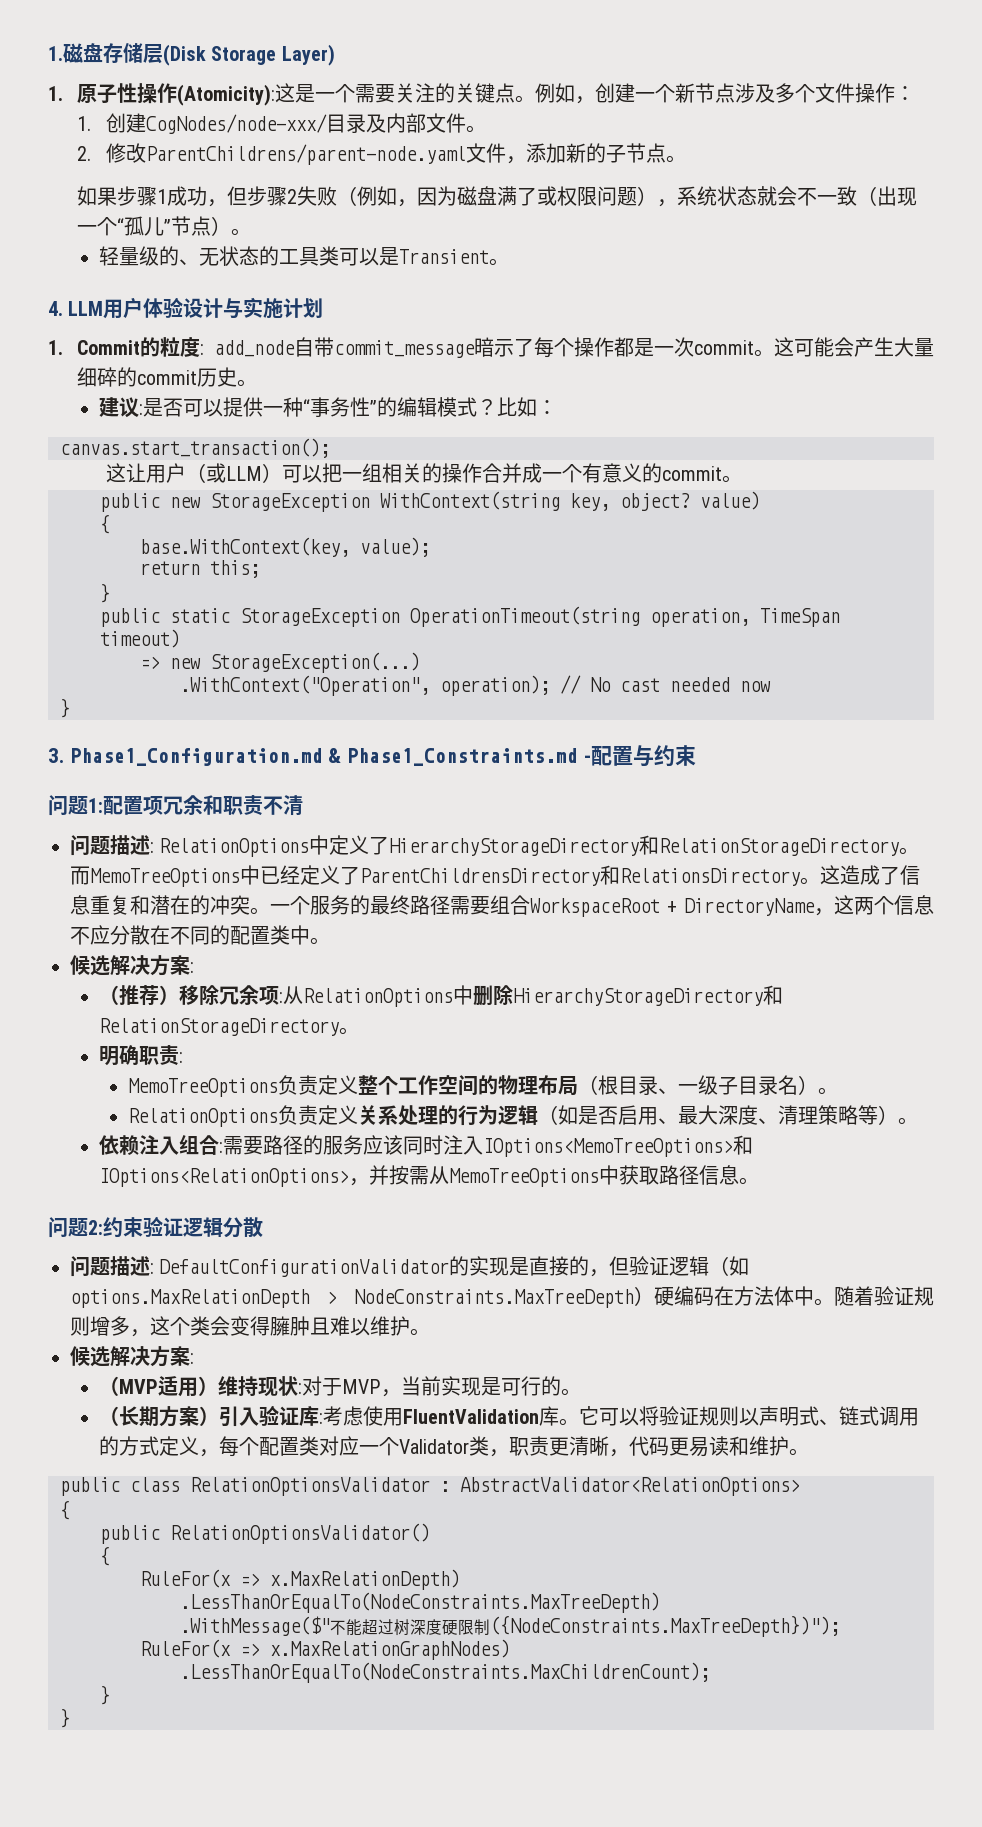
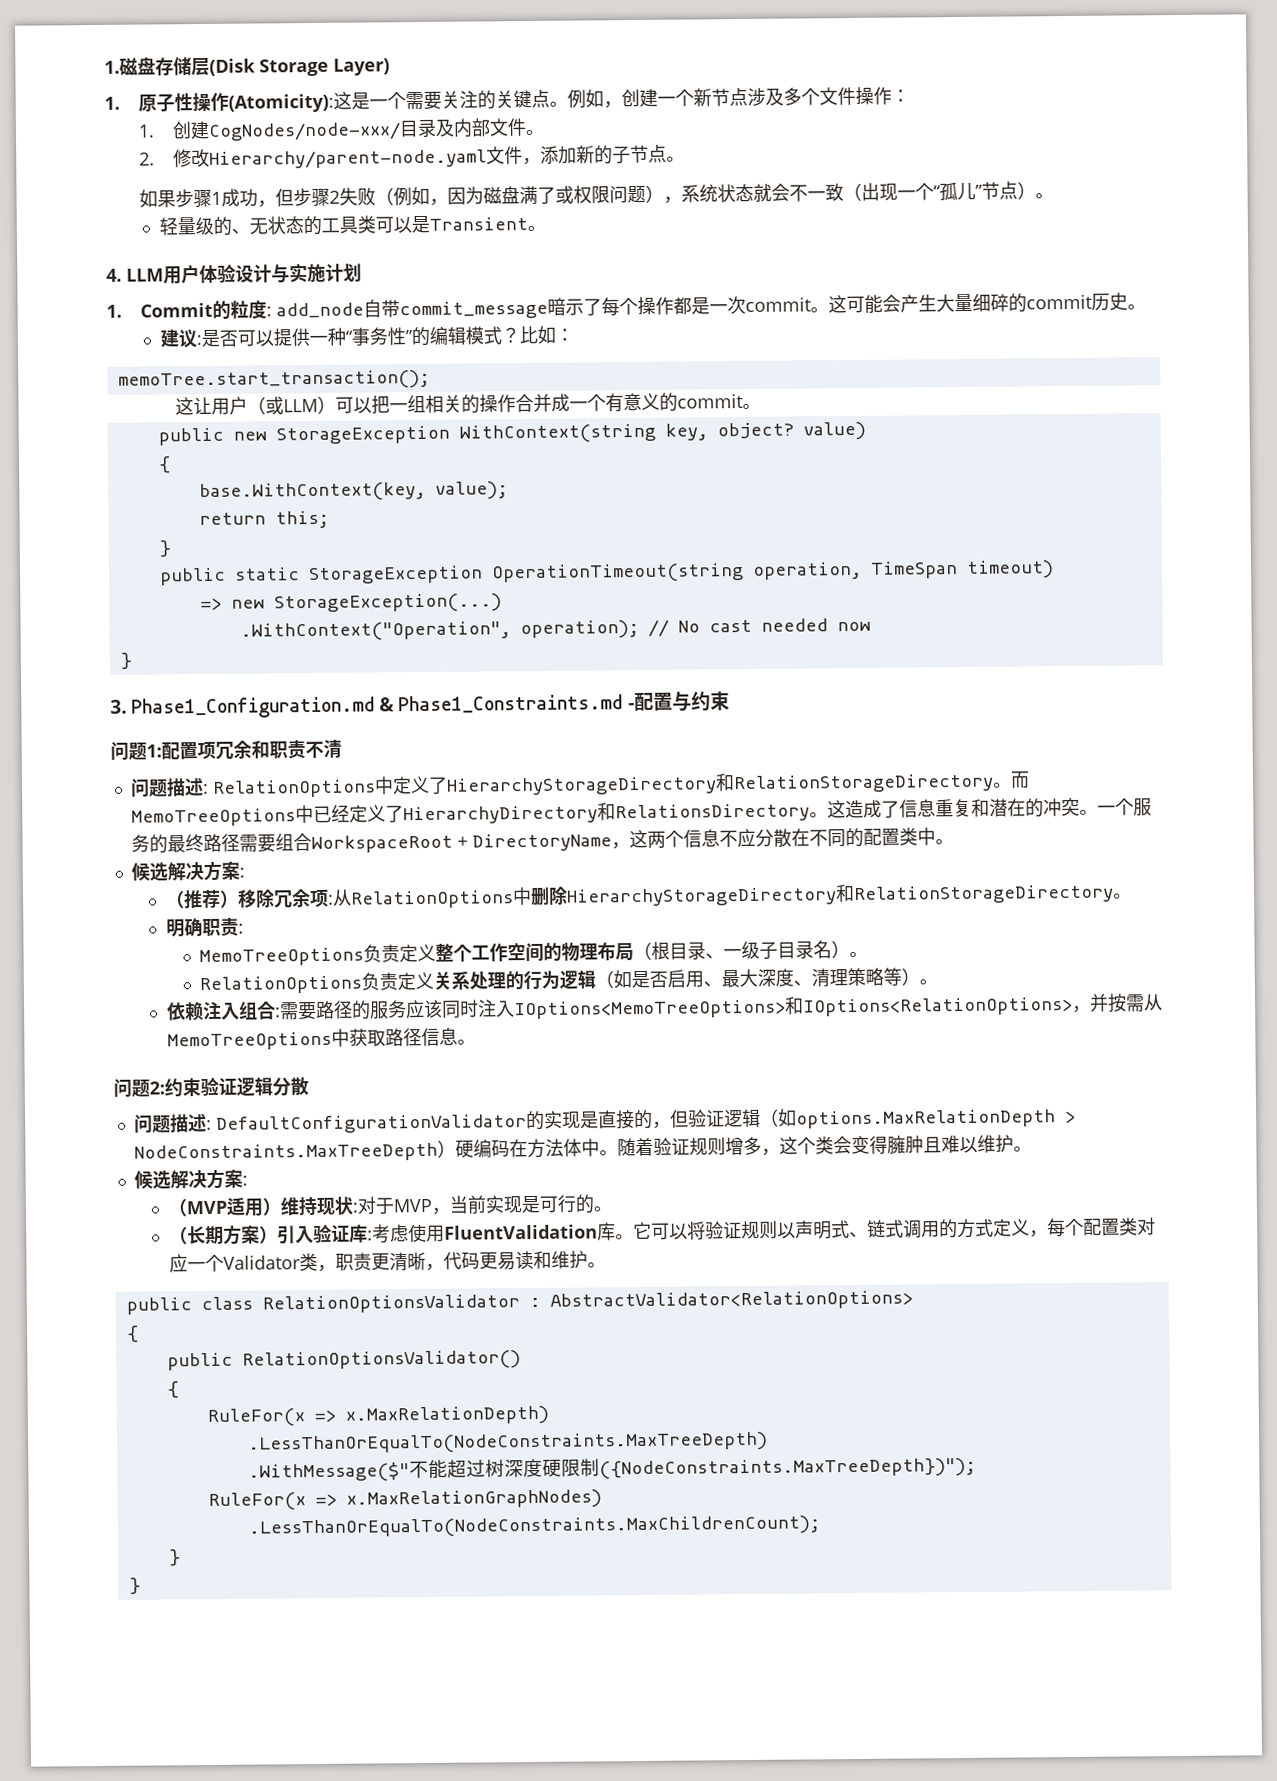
[146,144,467,165] ParentChildrens/parent-node.yaml -> [208,149,487,169] Hierarchy/parent-node.yaml
[60,438,330,458] canvas.start_transaction(); -> [117,369,430,391] memoTree.start_transaction();
[360,868,600,886] ParentChildrensDirectory -> [402,805,598,825] HierarchyDirectory

